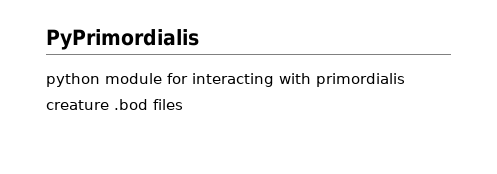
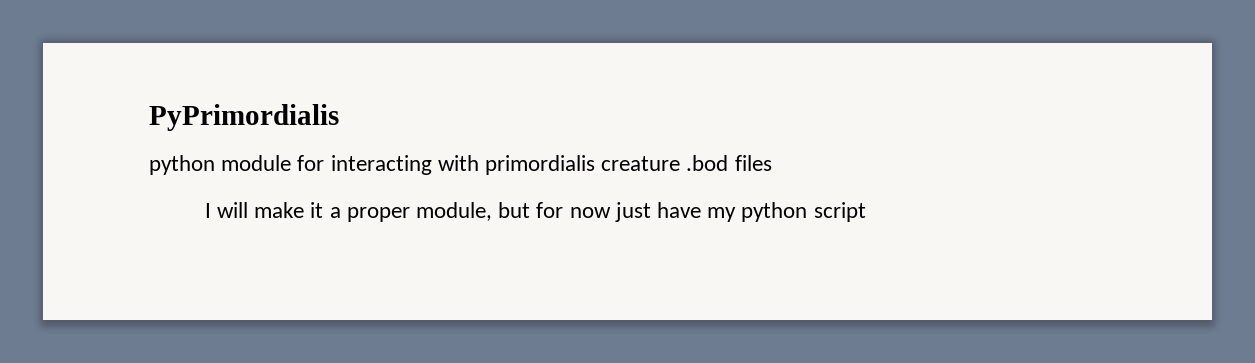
(183, 104) none -> [204,202,866,222] // I will make it a proper module, but for now just have my python script

